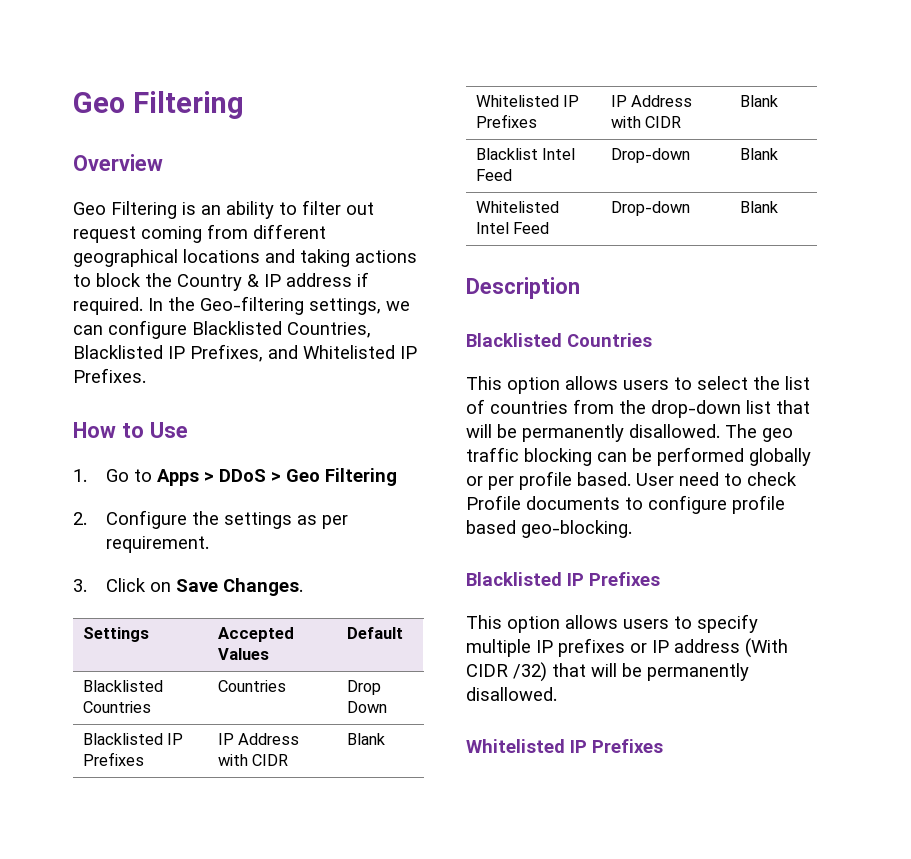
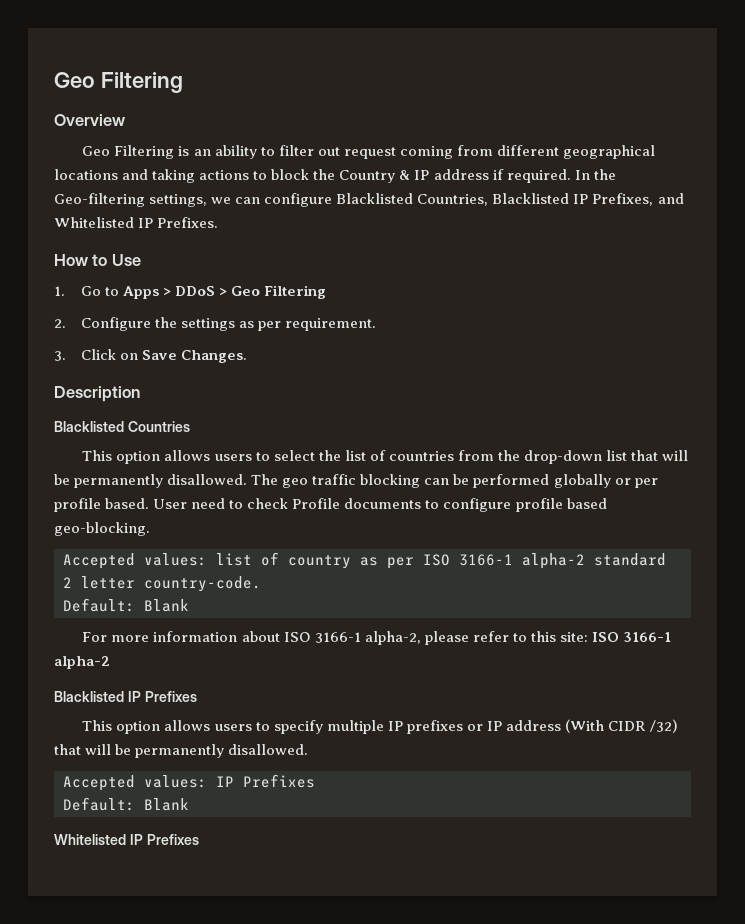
[82,627,149,642] [217,627,294,642] [217,648,269,660] [346,627,403,639] [82,680,163,692] [82,701,151,713] [217,680,286,692] [346,680,381,695] [346,701,387,713] [82,733,184,745] [82,752,144,766] [217,733,300,745] [217,754,289,766] [346,733,385,745] [475,95,580,107] [475,114,537,128] [610,95,693,107] [610,116,682,128] [739,95,778,107] [475,148,576,160] [475,169,512,181] [610,148,690,163] [739,148,778,160] [475,201,559,213] [475,222,550,234] [610,201,690,216] [739,201,778,213] // Settings | Accepted Values | Default // Blacklisted Countries | Countries | Drop Down // Blacklisted IP Prefixes | IP Address with CIDR | Blank // Whitelisted IP Prefixes | IP Address with CIDR | Blank // Blacklist Intel Feed | Drop-down | Blank // Whitelisted Intel Feed | Drop-down | Blank -> (247, 356) none
(632, 529) none -> [63,552,666,569] [63,576,261,592] [63,598,189,612] [82,631,671,645] [54,656,110,669] // Accepted values: list of country as per ISO 3166-1 alpha-2 standard 2 letter country-code. // Default: Blank // For more information about ISO 3166-1 alpha-2, please refer to this site: ISO 3166-1 alpha-2
(557, 694) none -> [63,774,315,791] [63,797,189,811] // Accepted values: IP Prefixes // Default: Blank

